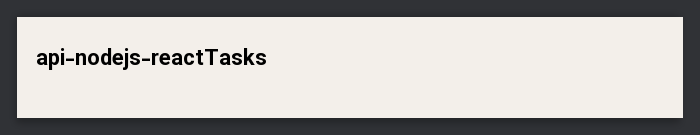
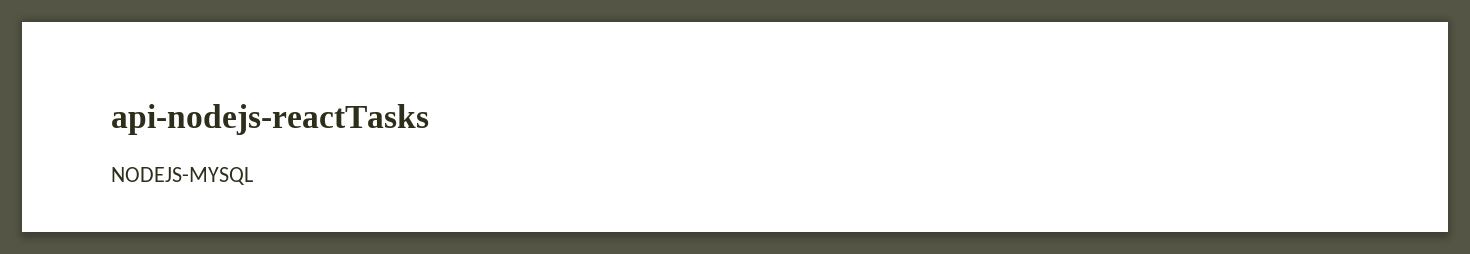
(267, 59) none -> [111,167,253,185] // NODEJS-MYSQL

